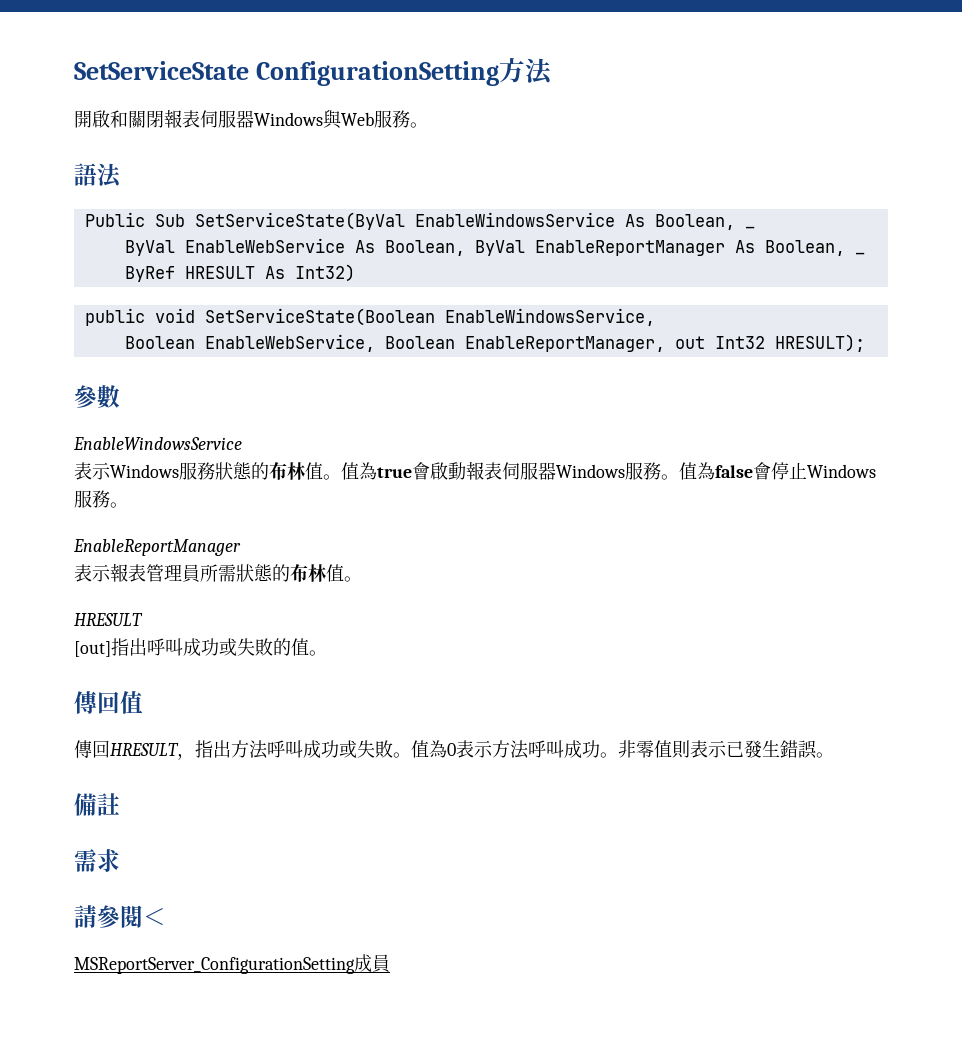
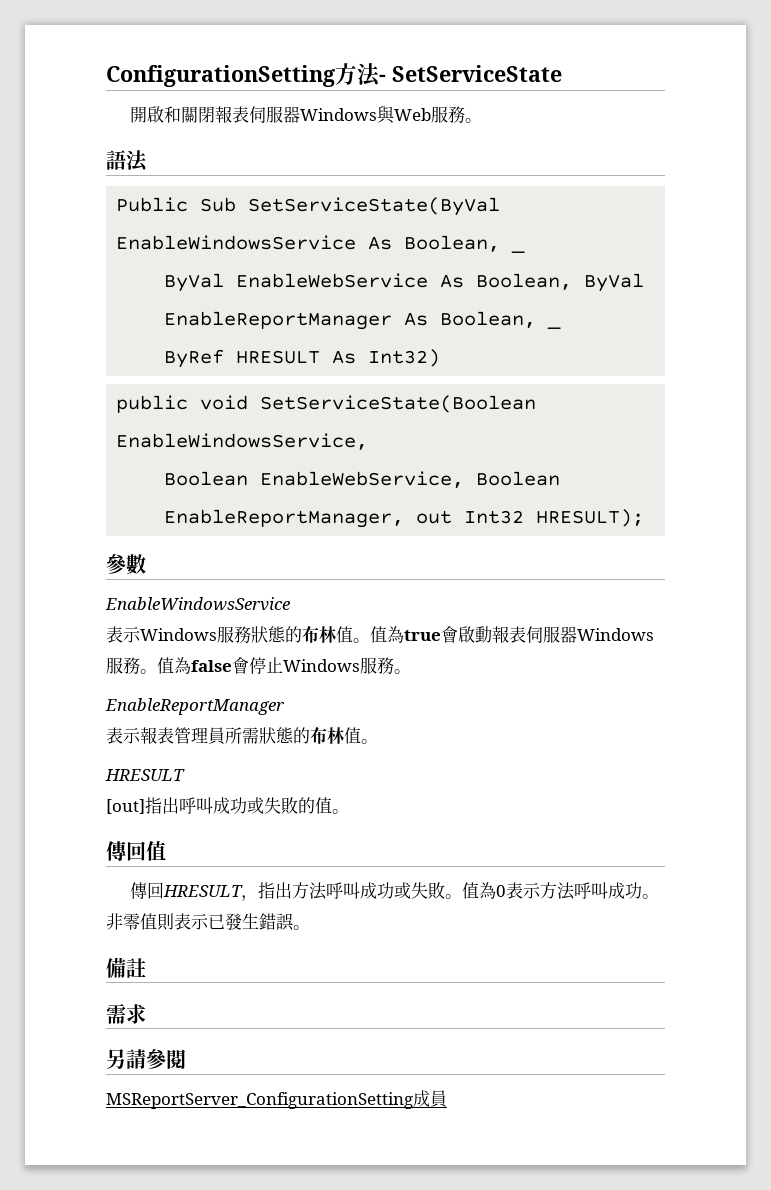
[74,61,249,80] SetServiceState -> (106, 76) none
(553, 71) none -> [379,65,562,82] - SetServiceState
(120, 860) none -> [106,1049,126,1069] 另
[143,908,166,926] ＜ -> (186, 1059) none

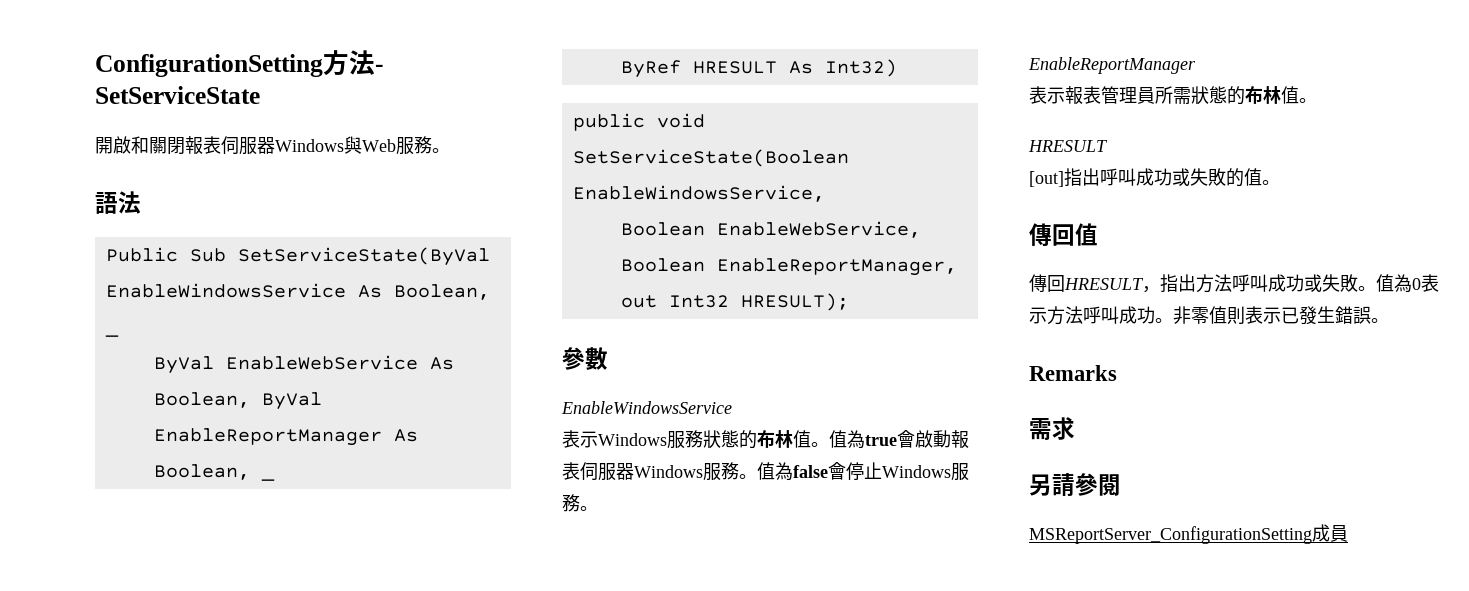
[106,957,146,978] 備註 -> [1029,365,1117,381] Remarks

